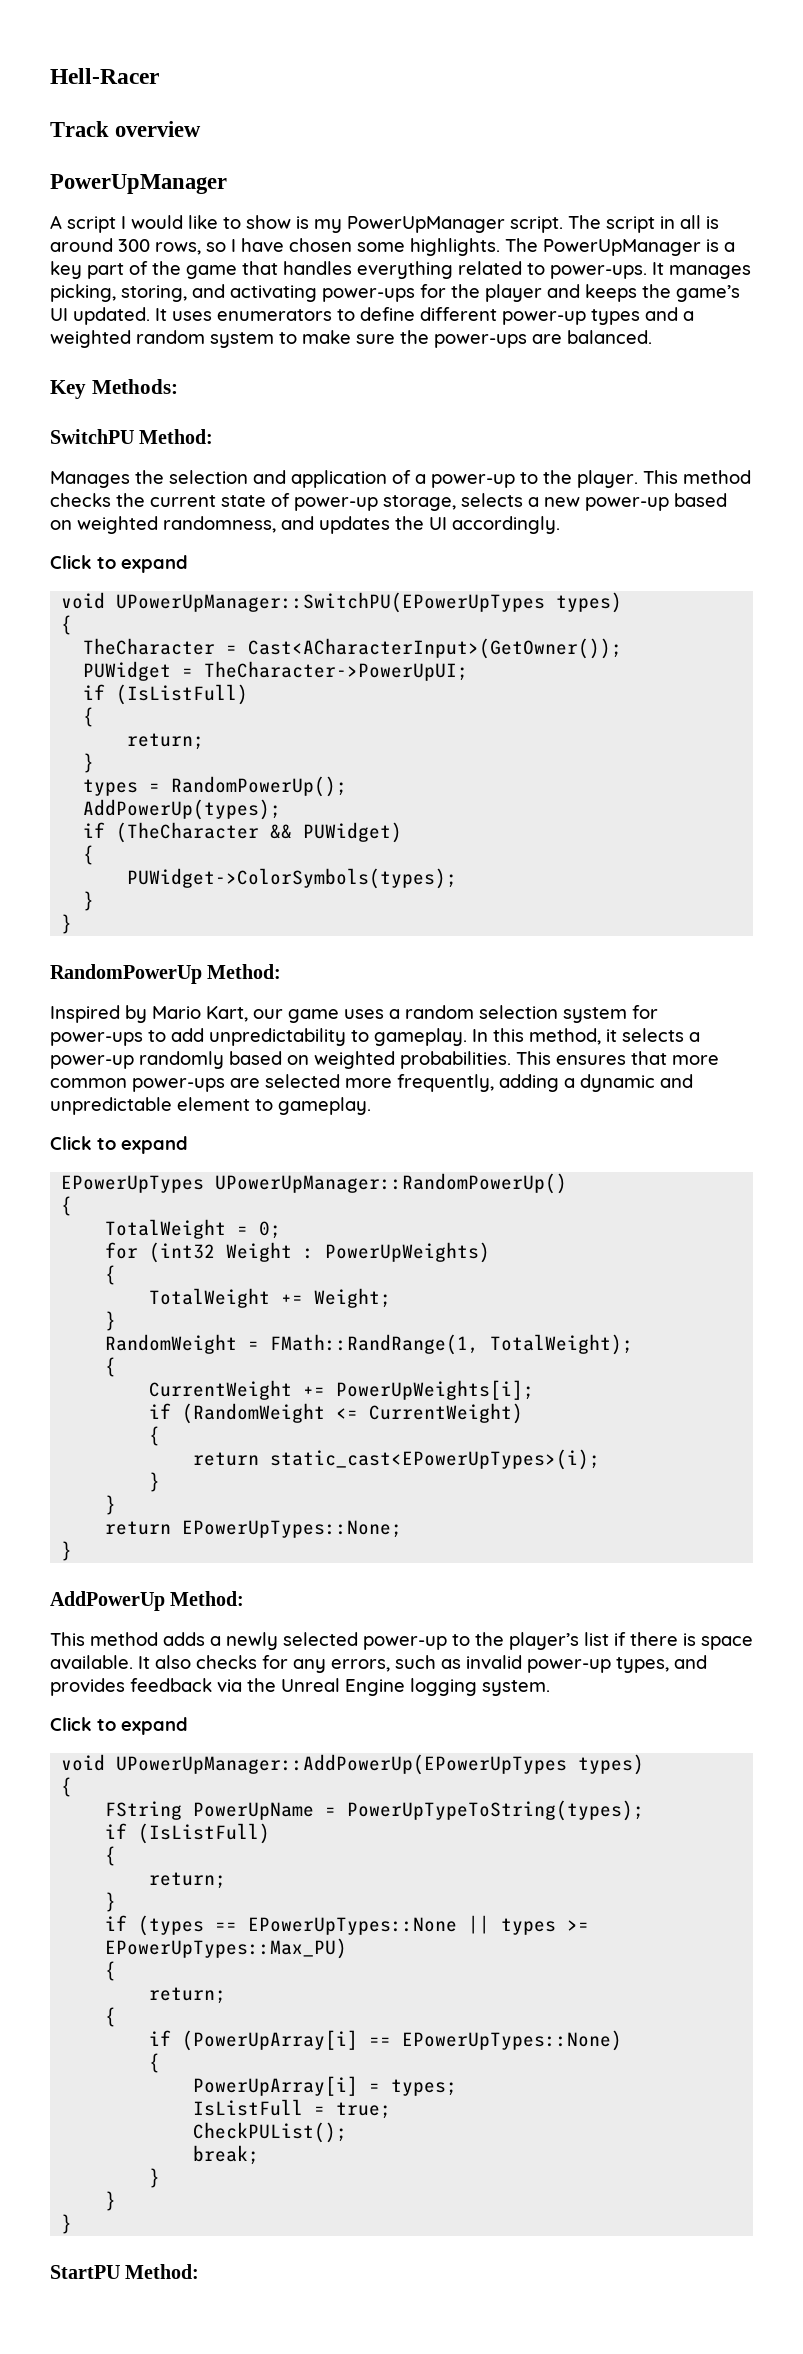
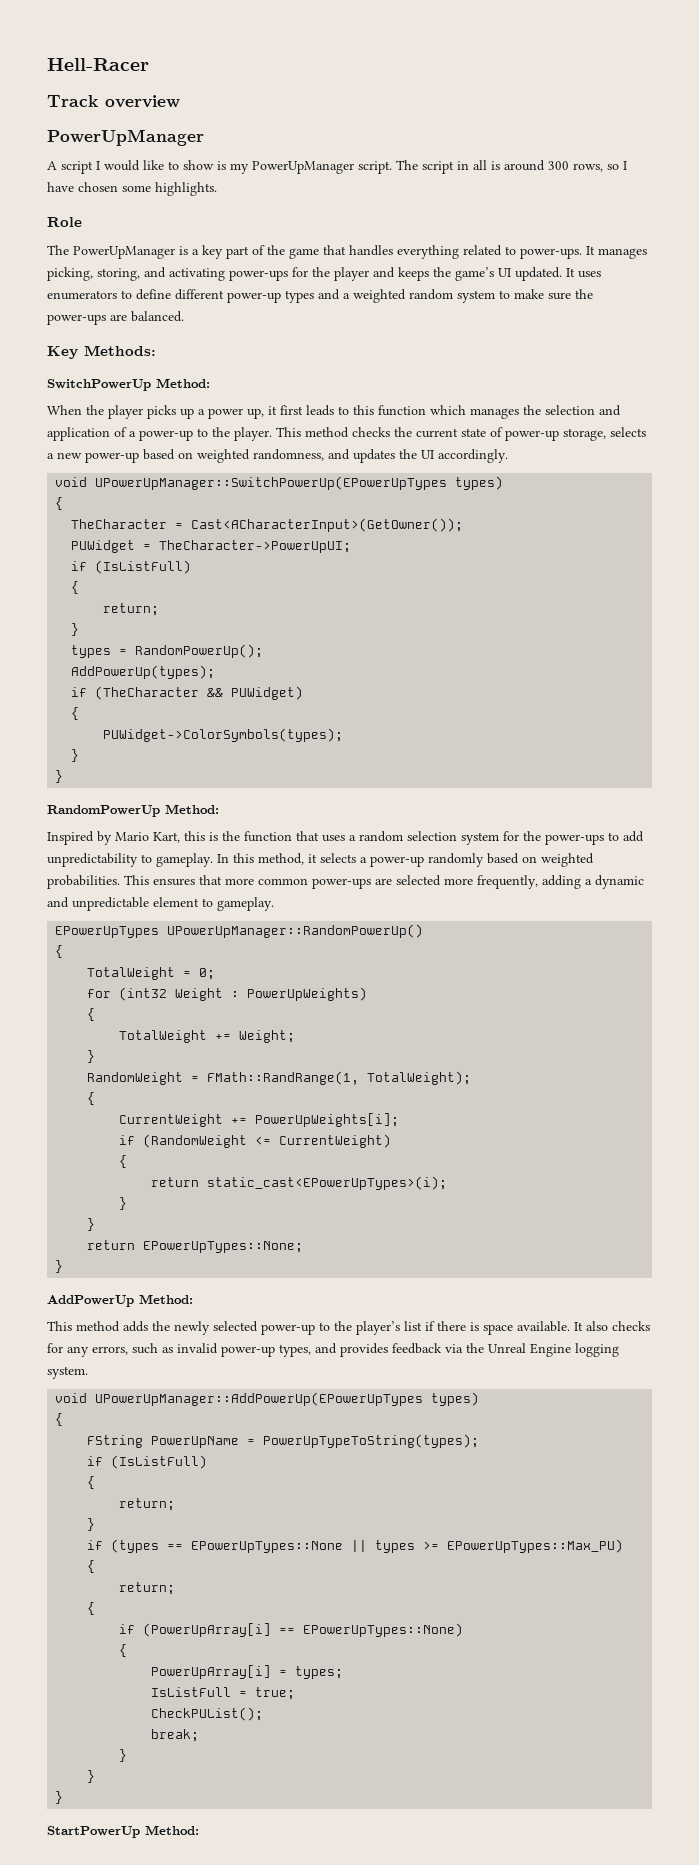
(500, 247) none -> [47,217,82,227] // Role //
[50,429,214,444] [50,471,130,488] SwitchPU Method: // Manages -> [47,378,210,391] [47,405,519,419] SwitchPowerUp Method: // When the player picks up a power up, it first leads to this function which manages
[50,555,188,573] [61,592,546,613] // Click to expand // void UPowerUpManager::SwitchPU(EPowerUpTypes -> [55,476,448,490] // void UPowerUpManager::SwitchPowerUp(EPowerUpTypes
[253,1009,339,1023] our game -> [184,831,319,842] this is the function that
(658, 1012) none -> [523,831,541,841] the
[50,1136,188,1154] // Click to expand -> (274, 904) none
[210,1636,221,1646] a -> [152,1321,170,1331] the
[50,1717,188,1735] // Click to expand -> (88, 1372) none
[50,2265,120,2279] StartPU -> [47,1826,140,1838] StartPowerUp

